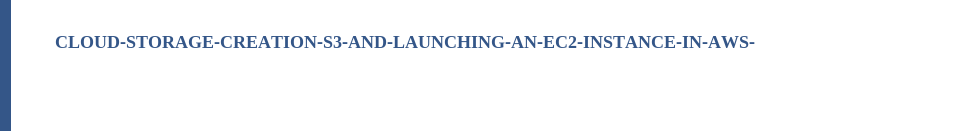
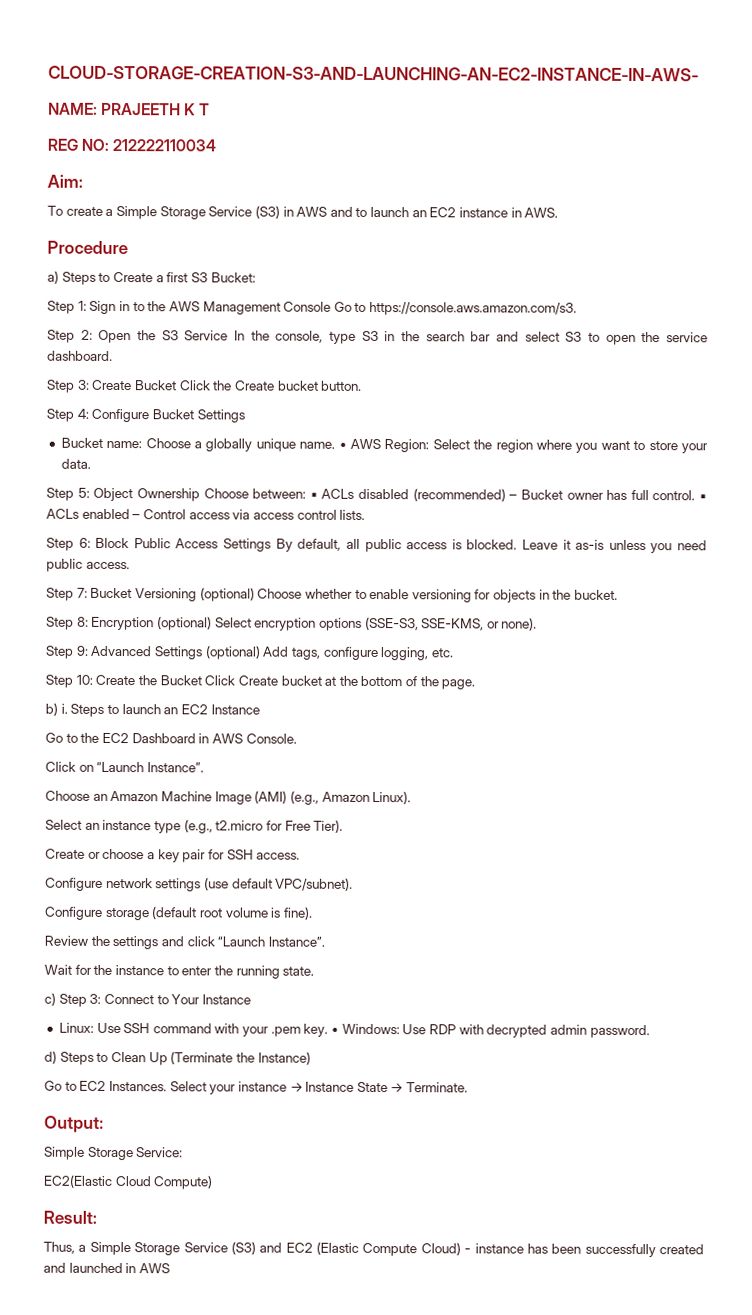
(755, 42) none -> [48,102,210,116] [47,138,217,152] [47,174,83,188] [47,205,559,220] [47,240,128,255] [47,270,256,285] [47,300,578,316] [47,329,708,345] [47,350,113,361] [47,379,363,393] [46,408,245,423] [60,437,709,454] [60,458,91,469] [46,487,707,502] [46,508,366,520] [46,537,707,554] [46,558,130,572] [46,587,619,603] [46,616,538,631] [45,645,454,661] [45,674,476,690] [45,702,260,717] [45,732,297,744] [45,761,204,773] [45,790,412,805] [45,819,344,834] [45,848,301,863] [45,877,354,892] [44,906,313,921] [44,935,325,950] [44,964,315,979] [44,992,251,1007] [58,1022,650,1039] [44,1050,311,1066] [44,1080,469,1095] [44,1115,104,1133] [44,1146,184,1161] [43,1174,214,1190] [43,1210,97,1224] [43,1241,704,1258] [43,1262,170,1274] // NAME: PRAJEETH K T // REG NO: 212222110034 // Aim: // To create a Simple Storage Service (S3) in AWS and to launch an EC2 instance in AWS. // Procedure // a) Steps to Create a first S3 Bucket: // Step 1: Sign in to the AWS Management Console Go to https://console.aws.amazon.com/s3. // Step 2: Open the S3 Service In the console, type S3 in the search bar and select S3 to open the service dashboard. // Step 3: Create Bucket Click the Create bucket button. // Step 4: Configure Bucket Settings // Bucket name: Choose a globally unique name. • AWS Region: Select the region where you want to store your data. // Step 5: Object Ownership Choose between: ▪ ACLs disabled (recommended) – Bucket owner has full control. ▪ ACLs enabled – Control access via access control lists. // Step 6: Block Public Access Settings By default, all public access is blocked. Leave it as-is unless you need public access. // Step 7: Bucket Versioning (optional) Choose whether to enable versioning for objects in the bucket. // Step 8: Encryption (optional) Select encryption options (SSE-S3, SSE-KMS, or none). // Step 9: Advanced Settings (optional) Add tags, configure logging, etc. // Step 10: Create the Bucket Click Create bucket at the bottom of the page. // b) i. Steps to launch an EC2 Instance // Go to the EC2 Dashboard in AWS Console. // Click on “Launch Instance”. // Choose an Amazon Machine Image (AMI) (e.g., Amazon Linux). // Select an instance type (e.g., t2.micro for Free Tier). // Create or choose a key pair for SSH access. // Configure network settings (use default VPC/subnet). // Configure storage (default root volume is fine). // Review the settings and click “Launch Instance”. // Wait for the instance to enter the running state. // c) Step 3: Connect to Your Instance // Linux: Use SSH command with your .pem key. • Windows: Use RDP with decrypted admin password. // d) Steps to Clean Up (Terminate the Instance) // Go to EC2 Instances. Select your instance → Instance State → Terminate. // Output: // Simple Storage Service: // EC2(Elastic Cloud Compute) // Result: // Thus, a Simple Storage Service (S3) and EC2 (Elastic Compute Cloud) - instance has been successfully created and launched in AWS

